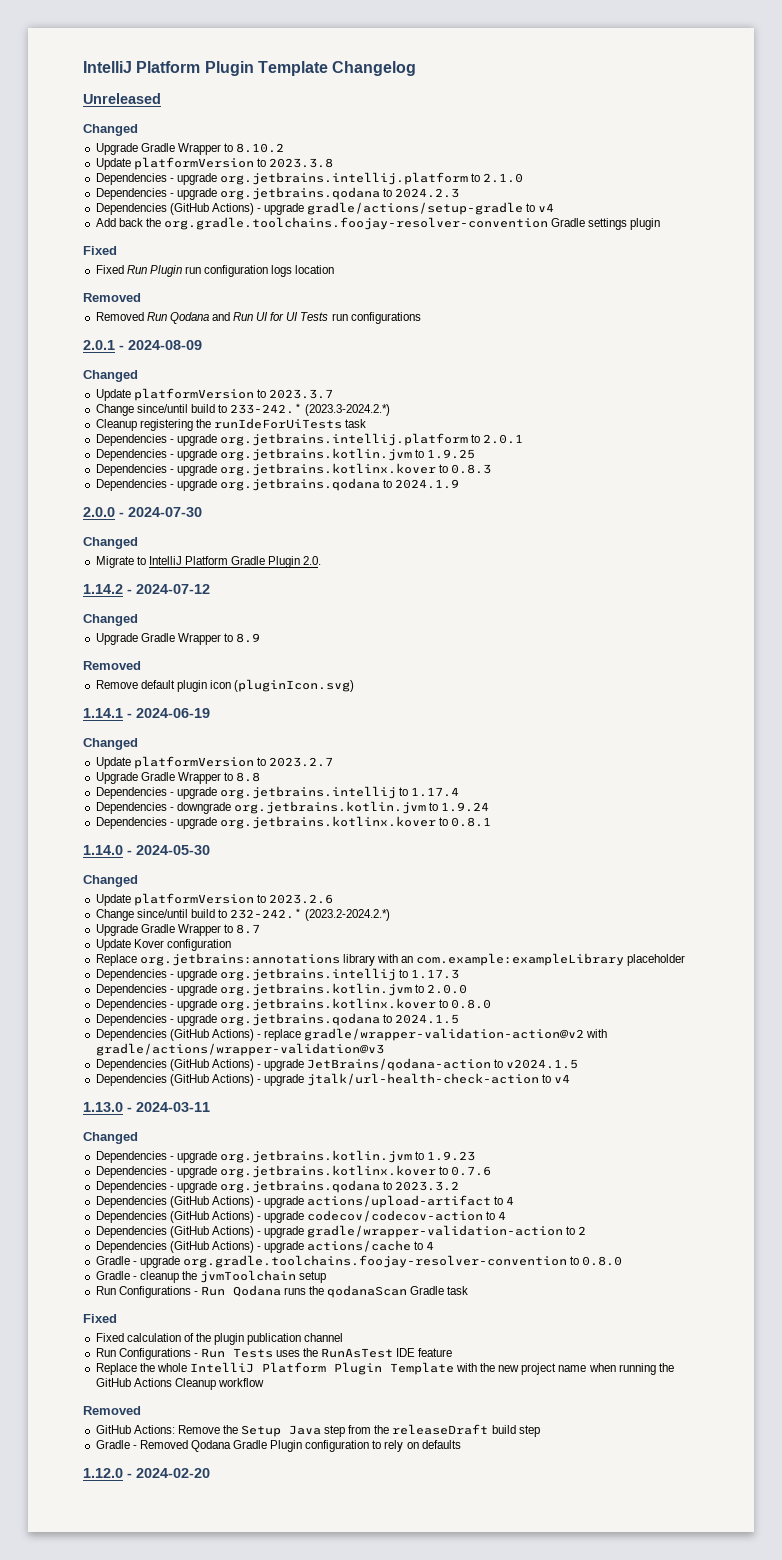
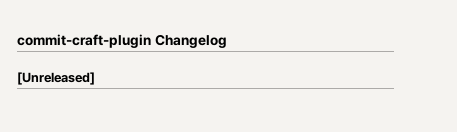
[83,61,417,76] [83,93,161,104] [83,124,138,136] [95,143,285,155] [95,157,333,170] [95,172,524,185] [95,187,460,200] [95,202,555,215] [95,217,661,230] [83,246,117,255] [95,265,335,277] [83,293,141,302] [95,312,421,324] [83,340,202,350] [83,370,138,382] [95,388,333,401] [95,403,391,416] [95,418,367,431] [95,433,524,446] [95,448,476,461] [95,463,492,476] [95,478,460,491] [83,507,202,517] [83,537,138,549] [95,556,322,568] [83,584,210,594] [83,614,138,626] [95,633,261,645] [83,661,141,670] [95,679,355,692] [83,708,210,718] [83,738,138,750] [95,756,333,769] [95,772,261,784] [95,786,460,799] [95,801,490,814] [95,816,492,829] [83,845,210,855] [83,875,138,887] [95,893,333,906] [95,908,391,921] [95,924,261,936] [95,939,231,951] [95,953,686,966] [95,968,460,981] [95,983,468,996] [95,998,492,1011] [95,1013,460,1026] [95,1028,608,1041] [95,1043,384,1056] [95,1058,579,1071] [95,1073,571,1086] [83,1102,210,1112] [83,1132,138,1144] [95,1150,476,1163] [95,1165,492,1178] [95,1180,460,1193] [95,1195,515,1208] [95,1210,507,1223] [95,1225,587,1238] [95,1240,435,1253] [95,1255,623,1268] [95,1270,327,1283] [95,1285,469,1298] [83,1314,117,1323] [95,1333,344,1345] [95,1348,453,1360] [95,1362,674,1375] [95,1378,264,1390] [83,1406,141,1415] [95,1424,540,1437] [95,1440,461,1452] [83,1468,210,1478] IntelliJ Platform Plugin Template Changelog // Unreleased // Changed // Upgrade Gradle Wrapper to 8.10.2 // Update platformVersion to 2023.3.8 // Dependencies - upgrade org.jetbrains.intellij.platform to 2.1.0 // Dependencies - upgrade org.jetbrains.qodana to 2024.2.3 // Dependencies (GitHub Actions) - upgrade gradle/actions/setup-gradle to v4 // Add back the org.gradle.toolchains.foojay-resolver-convention Gradle settings plugin // Fixed // Fixed Run Plugin run configuration logs location // Removed // Removed Run Qodana and Run UI for UI Tests run configurations // 2.0.1 - 2024-08-09 // Changed // Update platformVersion to 2023.3.7 // Change since/until build to 233-242.* (2023.3-2024.2.*) // Cleanup registering the runIdeForUiTests task // Dependencies - upgrade org.jetbrains.intellij.platform to 2.0.1 // Dependencies - upgrade org.jetbrains.kotlin.jvm to 1.9.25 // Dependencies - upgrade org.jetbrains.kotlinx.kover to 0.8.3 // Dependencies - upgrade org.jetbrains.qodana to 2024.1.9 // 2.0.0 - 2024-07-30 // Changed // Migrate to IntelliJ Platform Gradle Plugin 2.0. // 1.14.2 - 2024-07-12 // Changed // Upgrade Gradle Wrapper to 8.9 // Removed // Remove default plugin icon (pluginIcon.svg) // 1.14.1 - 2024-06-19 // Changed // Update platformVersion to 2023.2.7 // Upgrade Gradle Wrapper to 8.8 // Dependencies - upgrade org.jetbrains.intellij to 1.17.4 // Dependencies - downgrade org.jetbrains.kotlin.jvm to 1.9.24 // Dependencies - upgrade org.jetbrains.kotlinx.kover to 0.8.1 // 1.14.0 - 2024-05-30 // Changed // Update platformVersion to 2023.2.6 // Change since/until build to 232-242.* (2023.2-2024.2.*) // Upgrade Gradle Wrapper to 8.7 // Update Kover configuration // Replace org.jetbrains:annotations library with an com.example:exampleLibrary placeholder // Dependencies - upgrade org.jetbrains.intellij to 1.17.3 // Dependencies - upgrade org.jetbrains.kotlin.jvm to 2.0.0 // Dependencies - upgrade org.jetbrains.kotlinx.kover to 0.8.0 // Dependencies - upgrade org.jetbrains.qodana to 2024.1.5 // Dependencies (GitHub Actions) - replace gradle/wrapper-validation-action@v2 with gradle/actions/wrapper-validation@v3 // Dependencies (GitHub Actions) - upgrade JetBrains/qodana-action to v2024.1.5 // Dependencies (GitHub Actions) - upgrade jtalk/url-health-check-action to v4 // 1.13.0 - 2024-03-11 // Changed // Dependencies - upgrade org.jetbrains.kotlin.jvm to 1.9.23 // Dependencies - upgrade org.jetbrains.kotlinx.kover to 0.7.6 // Dependencies - upgrade org.jetbrains.qodana to 2023.3.2 // Dependencies (GitHub Actions) - upgrade actions/upload-artifact to 4 // Dependencies (GitHub Actions) - upgrade codecov/codecov-action to 4 // Dependencies (GitHub Actions) - upgrade gradle/wrapper-validation-action to 2 // Dependencies (GitHub Actions) - upgrade actions/cache to 4 // Gradle - upgrade org.gradle.toolchains.foojay-resolver-convention to 0.8.0 // Gradle - cleanup the jvmToolchain setup // Run Configurations - Run Qodana runs the qodanaScan Gradle task // Fixed // Fixed calculation of the plugin publication channel // Run Configurations - Run Tests uses the RunAsTest IDE feature // Replace the whole IntelliJ Platform Plugin Template with the new project name when running the GitHub Actions Cleanup workflow // Removed // GitHub Actions: Remove the Setup Java step from the releaseDraft build step // Gradle - Removed Qodana Gradle Plugin configuration to rely on defaults // 1.12.0 - 2024-02-20 -> [17,34,227,48] [17,72,95,85] commit-craft-plugin Changelog // [Unreleased]

